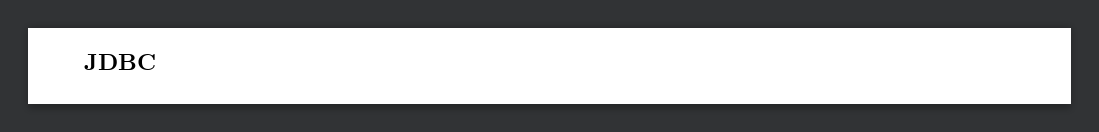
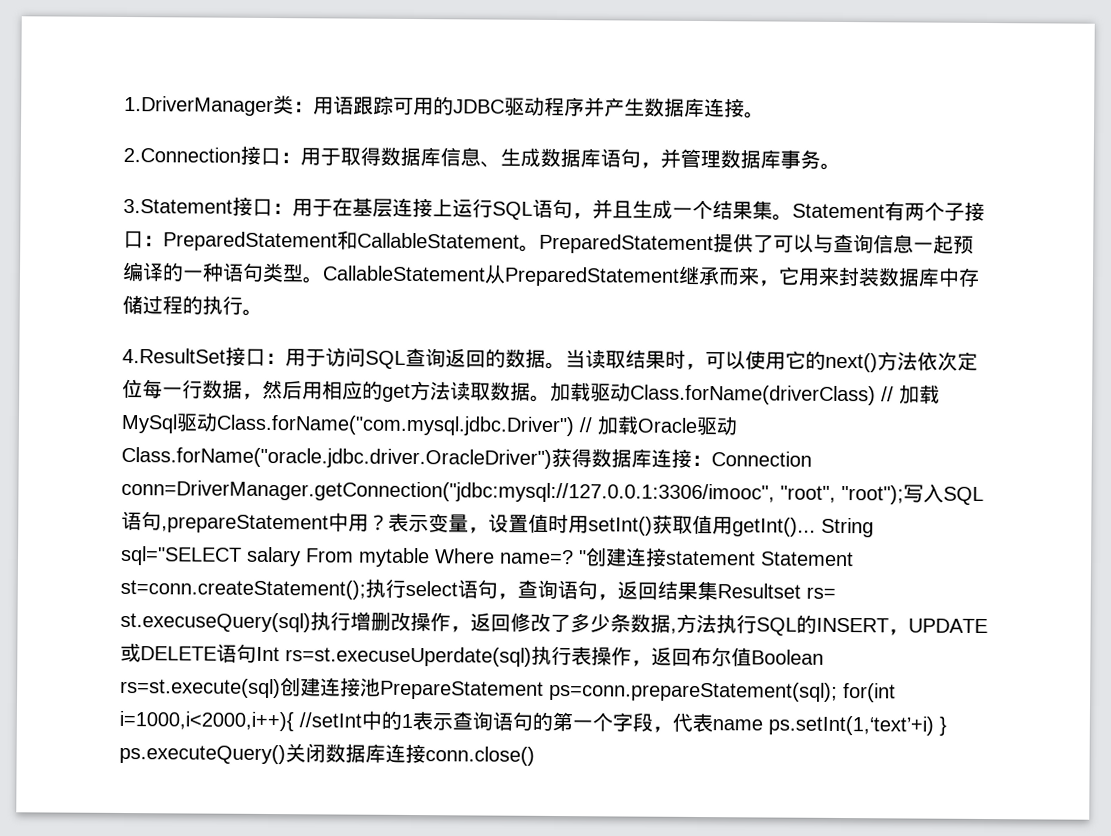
[84,54,156,70] JDBC -> [124,95,765,119] [123,145,841,170] [123,196,985,221] [123,230,974,255] [122,261,980,287] [122,294,263,316] [122,346,978,373] [122,378,940,406] [121,412,738,437] [121,446,812,469] [121,479,984,505] [121,510,874,538] [120,545,854,568] [120,578,836,601] [120,611,988,636] [120,642,824,667] [120,677,896,703] [119,710,947,736] [119,743,535,766] 1.DriverManager类：用语跟踪可用的JDBC驱动程序并产生数据库连接。 // 2.Connection接口：用于取得数据库信息、生成数据库语句，并管理数据库事务。 // 3.Statement接口：用于在基层连接上运行SQL语句，并且生成一个结果集。Statement有两个子接口：PreparedStatement和CallableStatement。PreparedStatement提供了可以与查询信息一起预编译的一种语句类型。CallableStatement从PreparedStatement继承而来，它用来封装数据库中存储过程的执行。 // 4.ResultSet接口：用于访问SQL查询返回的数据。当读取结果时，可以使用它的next()方法依次定位每一行数据，然后用相应的get方法读取数据。加载驱动Class.forName(driverClass) // 加载MySql驱动Class.forName("com.mysql.jdbc.Driver") // 加载Oracle驱动Class.forName("oracle.jdbc.driver.OracleDriver")获得数据库连接：Connection conn=DriverManager.getConnection("jdbc:mysql://127.0.0.1:3306/imooc", "root", "root");写入SQL语句,prepareStatement中用？表示变量，设置值时用setInt()获取值用getInt()... String sql="SELECT salary From mytable Where name=? "创建连接statement Statement st=conn.createStatement();执行select语句，查询语句，返回结果集Resultset rs= st.execuseQuery(sql)执行增删改操作，返回修改了多少条数据,方法执行SQL的INSERT，UPDATE或DELETE语句Int rs=st.execuseUperdate(sql)执行表操作，返回布尔值Boolean rs=st.execute(sql)创建连接池PrepareStatement ps=conn.prepareStatement(sql); for(int i=1000,i<2000,i++){ //setInt中的1表示查询语句的第一个字段，代表name ps.setInt(1,‘text’+i) } ps.executeQuery()关闭数据库连接conn.close()

